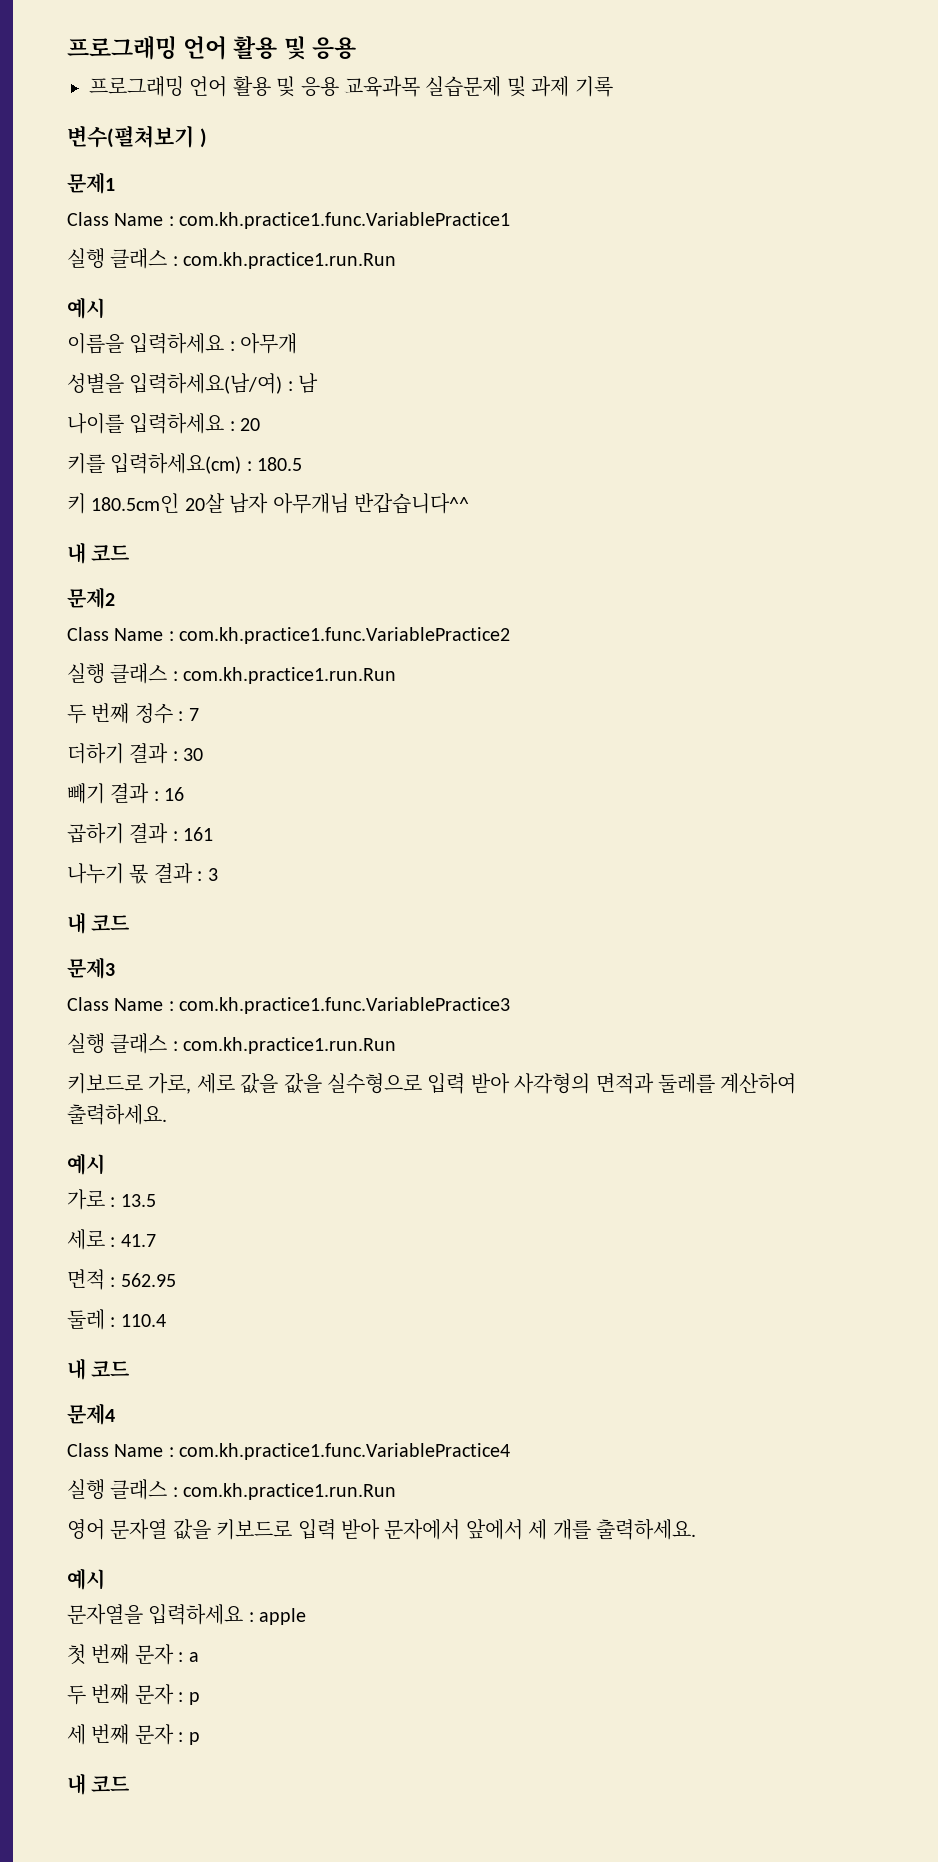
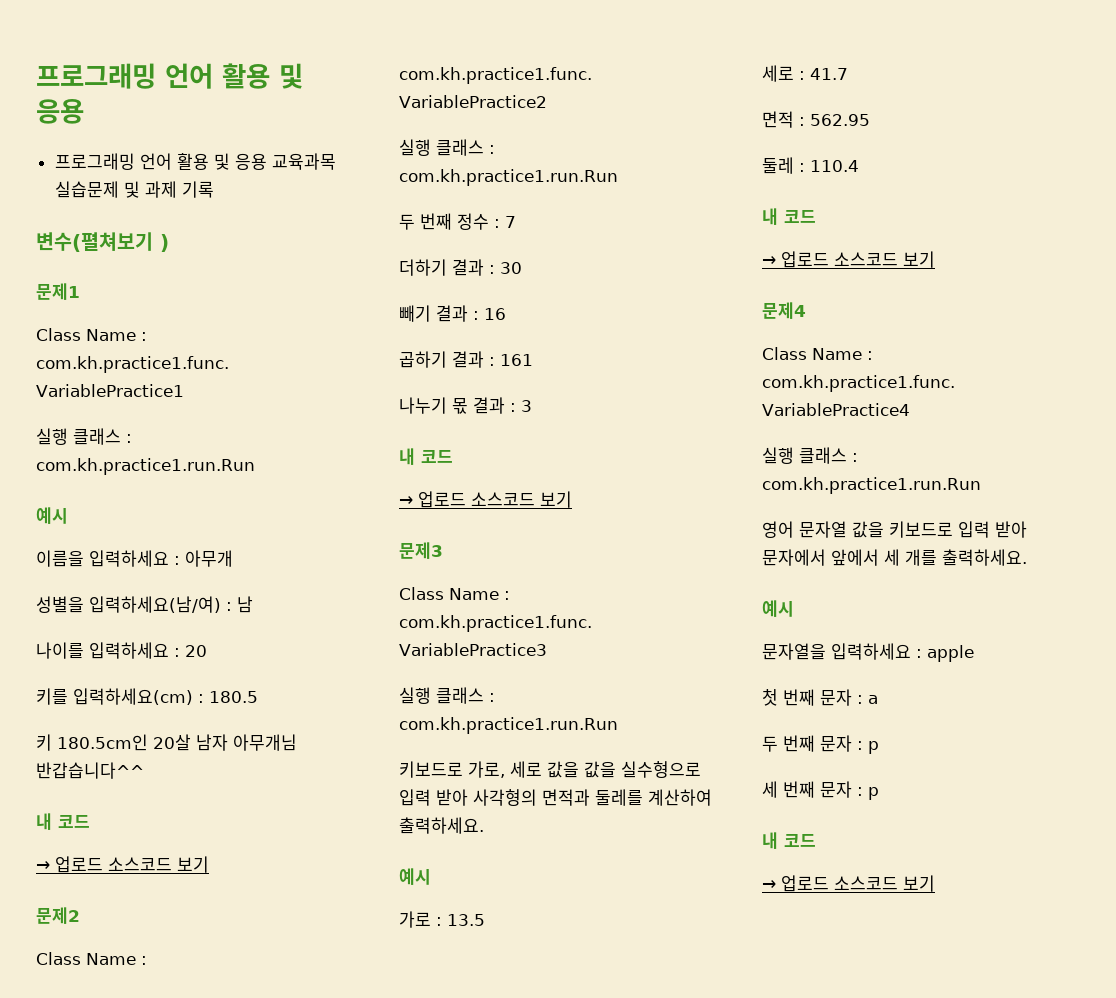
(130, 553) none -> [36,856,209,873] // → 업로드 소스코드 보기
(130, 923) none -> [399,491,572,508] // → 업로드 소스코드 보기
(130, 1369) none -> [762,251,935,268] // → 업로드 소스코드 보기
(130, 1784) none -> [762,875,935,892] // → 업로드 소스코드 보기

